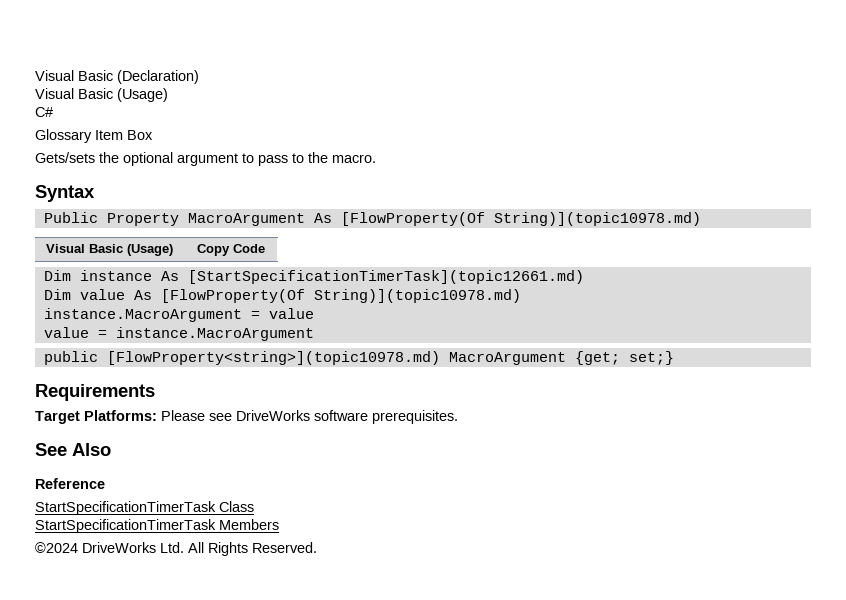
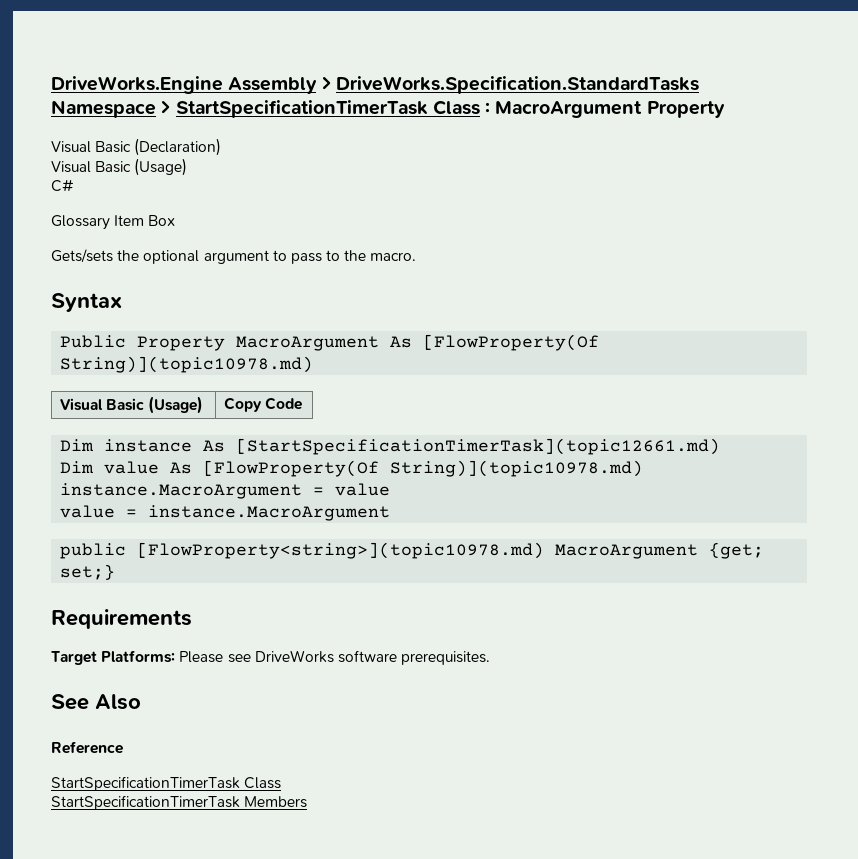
(35, 75) none -> [51,76,699,94] [51,100,725,118] DriveWorks.Engine Assembly > DriveWorks.Specification.StandardTasks Namespace > StartSpecificationTimerTask Class : MacroArgument Property //
[35,542,317,556] // ©2024 DriveWorks Ltd. All Rights Reserved. -> (308, 802) none

